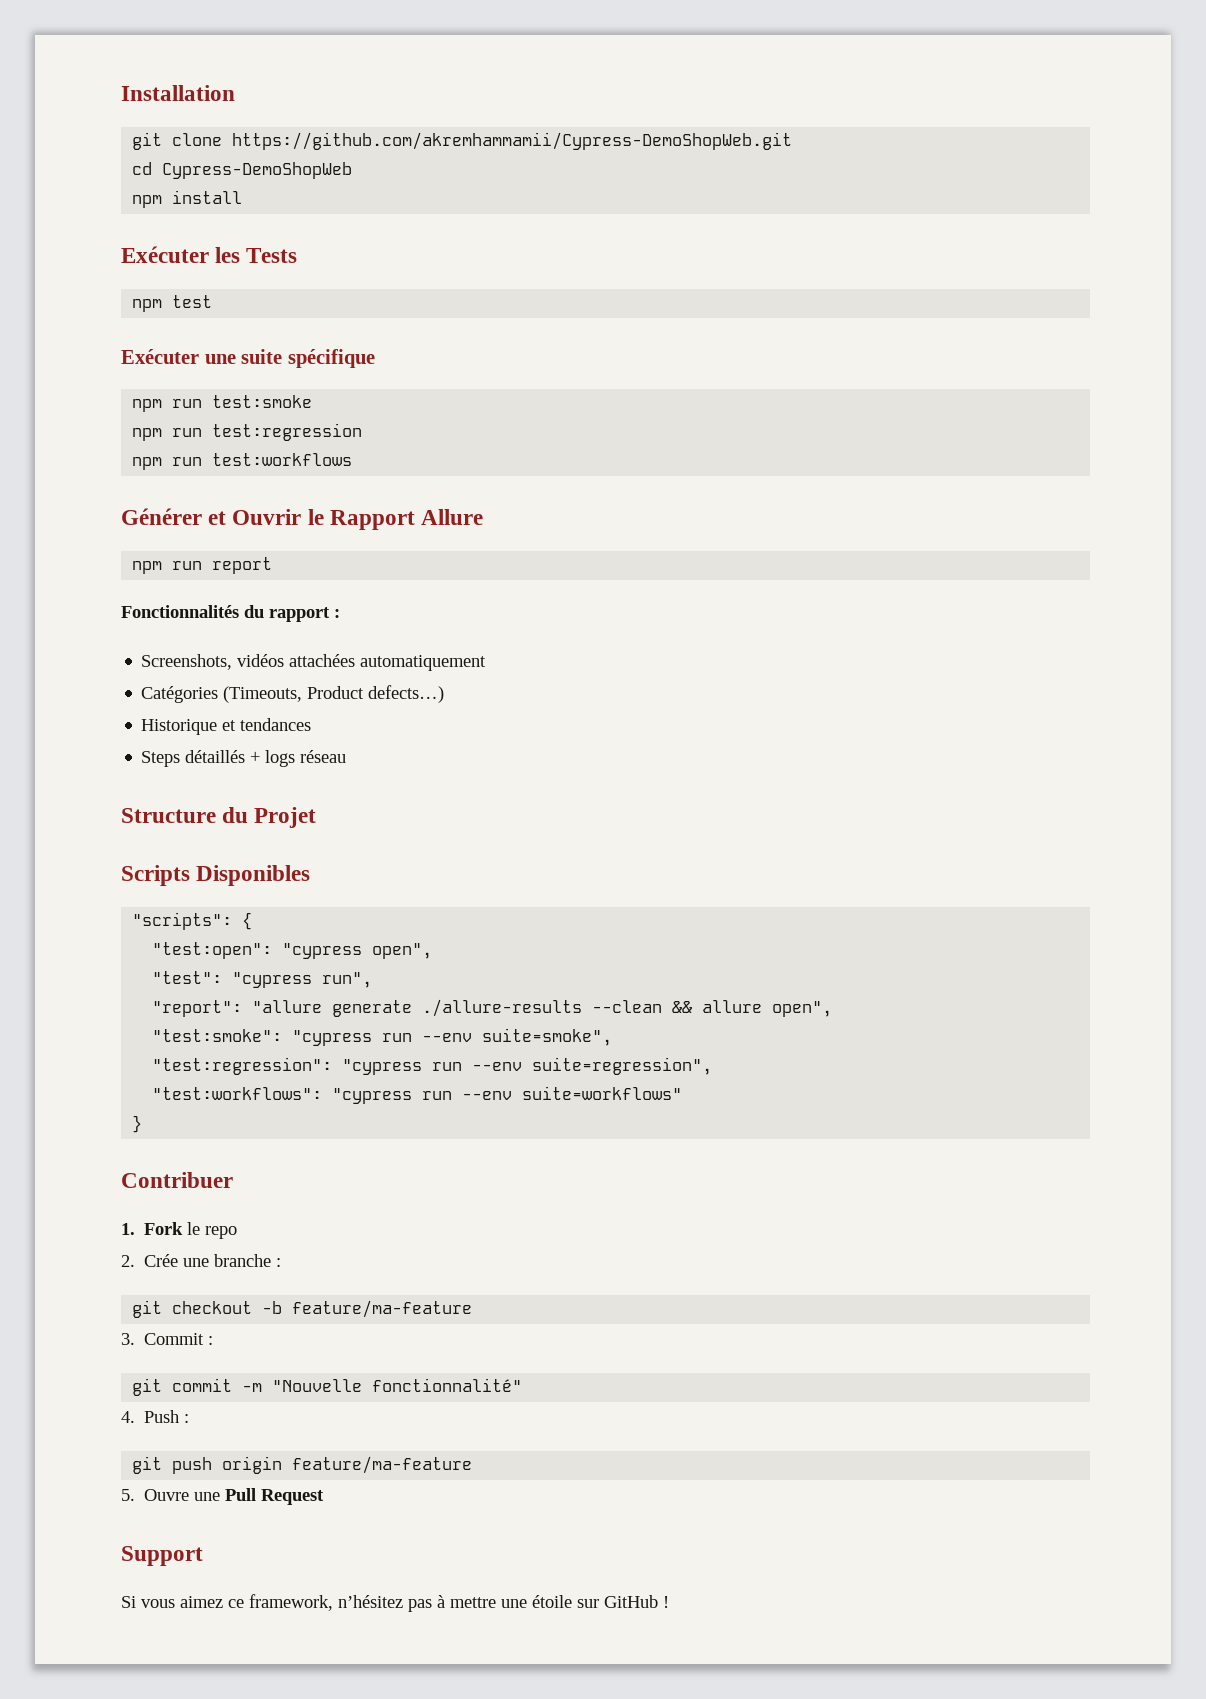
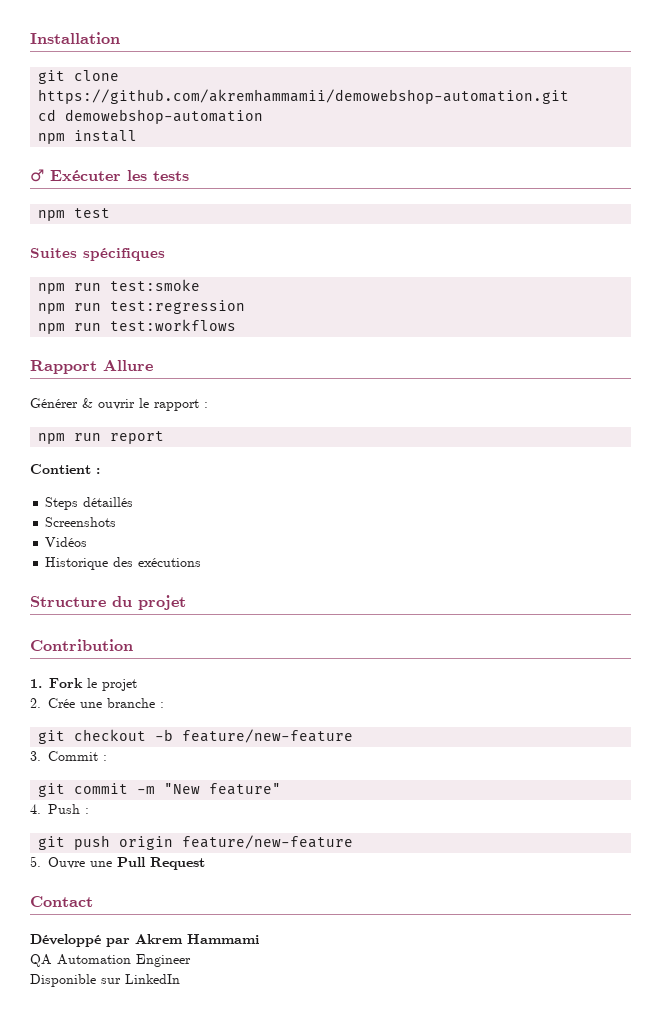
[232,132,793,150] https://github.com/akremhammamii/Cypress-DemoShopWeb.git -> [38,89,570,104] https://github.com/akremhammamii/demowebshop-automation.git
[162,162,353,179] Cypress-DemoShopWeb -> [65,109,264,124] demowebshop-automation
(243, 197) none -> [30,169,44,182] ♂
[246,248,298,263] Tests -> [153,171,189,181] tests
[121,349,375,368] Exécuter une suite spécifique -> [30,248,165,261] Suites spécifiques
[121,508,484,530] [132,557,273,574] [121,605,340,622] [141,654,487,671] [141,685,445,703] [141,718,312,735] [141,750,347,767] [121,807,317,828] [121,865,311,886] [132,912,253,930] [152,942,433,959] [152,971,373,988] [152,999,833,1017] [152,1028,613,1046] [152,1057,713,1075] [152,1086,683,1104] [132,1115,143,1133] [121,1172,233,1188] Générer et Ouvrir le Rapport Allure // npm run report // Fonctionnalités du rapport : // Screenshots, vidéos attachées automatiquement // Catégories (Timeouts, Product defects…) // Historique et tendances // Steps détaillés + logs réseau // Structure du Projet // Scripts Disponibles // "scripts": { // "test:open": "cypress open", // "test": "cypress run", // "report": "allure generate ./allure-results --clean && allure open", // "test:smoke": "cypress run --env suite=smoke", // "test:regression": "cypress run --env suite=regression", // "test:workflows": "cypress run --env suite=workflows" // } // Contribuer -> [30,360,153,374] [30,398,208,411] [38,431,165,444] [30,464,100,474] [45,497,134,510] [45,517,117,527] [45,537,88,547] [45,557,202,570] [30,595,186,610] [30,639,133,651] Rapport Allure // Générer & ouvrir le rapport : // npm run report // Contient : // Steps détaillés // Screenshots // Vidéos // Historique des exécutions // Structure du projet // Contribution
[205,1226,238,1239] repo -> [102,679,137,691] projet
[292,1300,473,1318] feature/ma-feature -> [182,729,354,743] feature/new-feature
[272,1378,523,1392] "Nouvelle fonctionnalité" -> [164,783,282,795] "New feature"
[292,1456,473,1474] feature/ma-feature -> [182,835,354,849] feature/new-feature
[121,1546,203,1566] [121,1594,669,1612] Support // Si vous aimez ce framework, n’hésitez pas à mettre une étoile sur GitHub ! -> [30,896,93,907] [30,934,259,947] [30,954,191,967] [30,974,180,987] Contact // Développé par Akrem Hammami // QA Automation Engineer // Disponible sur LinkedIn

